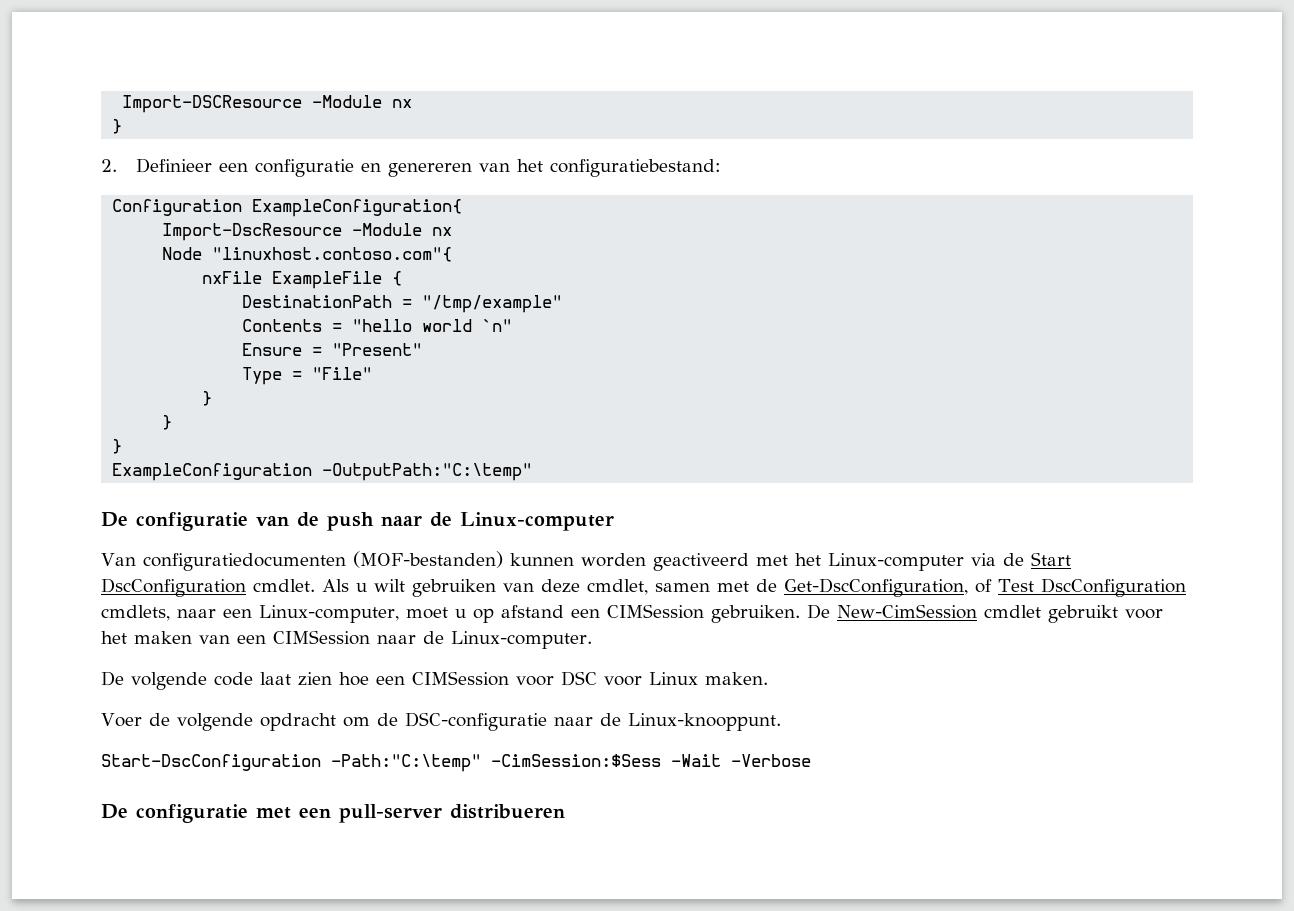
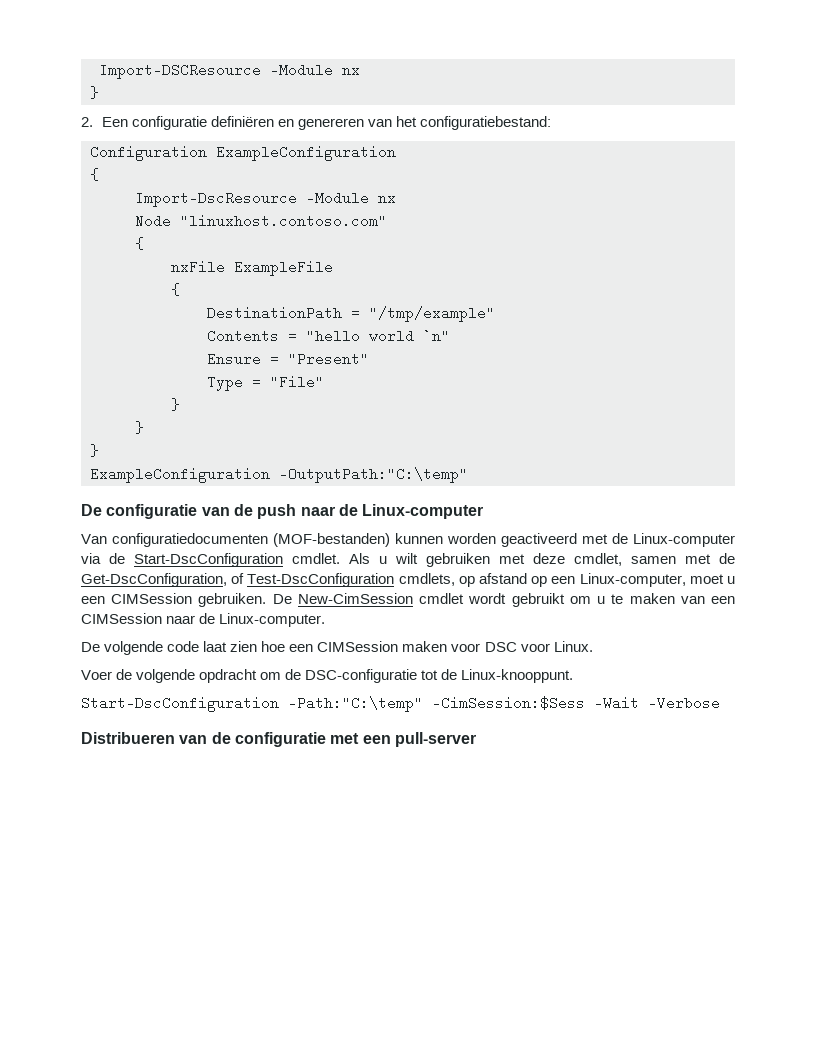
[136,158,355,177] Definieer een configuratie -> [101,116,274,130] Een configuratie definiëren
[252,199,463,217] ExampleConfiguration{ -> [216,145,396,161] [90,168,99,181] ExampleConfiguration // {
[212,247,453,262] "linuxhost.contoso.com"{ -> [180,214,387,228] [135,237,144,250] "linuxhost.contoso.com" // {
(383, 280) none -> (333, 268) //
[794,553,821,566] het -> [612,533,628,544] de
[1030,552,1071,566] [101,578,246,597] Start DscConfiguration -> [134,553,283,567] Start-DscConfiguration
[503,583,534,592] van -> [499,554,525,564] met
[998,578,1186,597] [101,605,216,621] Test DscConfiguration cmdlets, naar -> [247,573,548,587] Test-DscConfiguration cmdlets, op afstand op
[472,605,564,623] op afstand -> (735, 580) none
[1047,605,1163,623] [101,631,127,644] gebruikt voor het -> [468,593,624,607] wordt gebruikt om u te
(509, 678) none -> [402,641,448,652] maken
[649,672,768,685] Linux maken. -> [553,641,593,652] Linux.
[553,717,593,726] naar -> [421,670,439,680] tot
[101,804,128,819] De -> [81,732,231,744] Distribueren van de
[450,804,565,819] distribueren -> (476, 739) none

